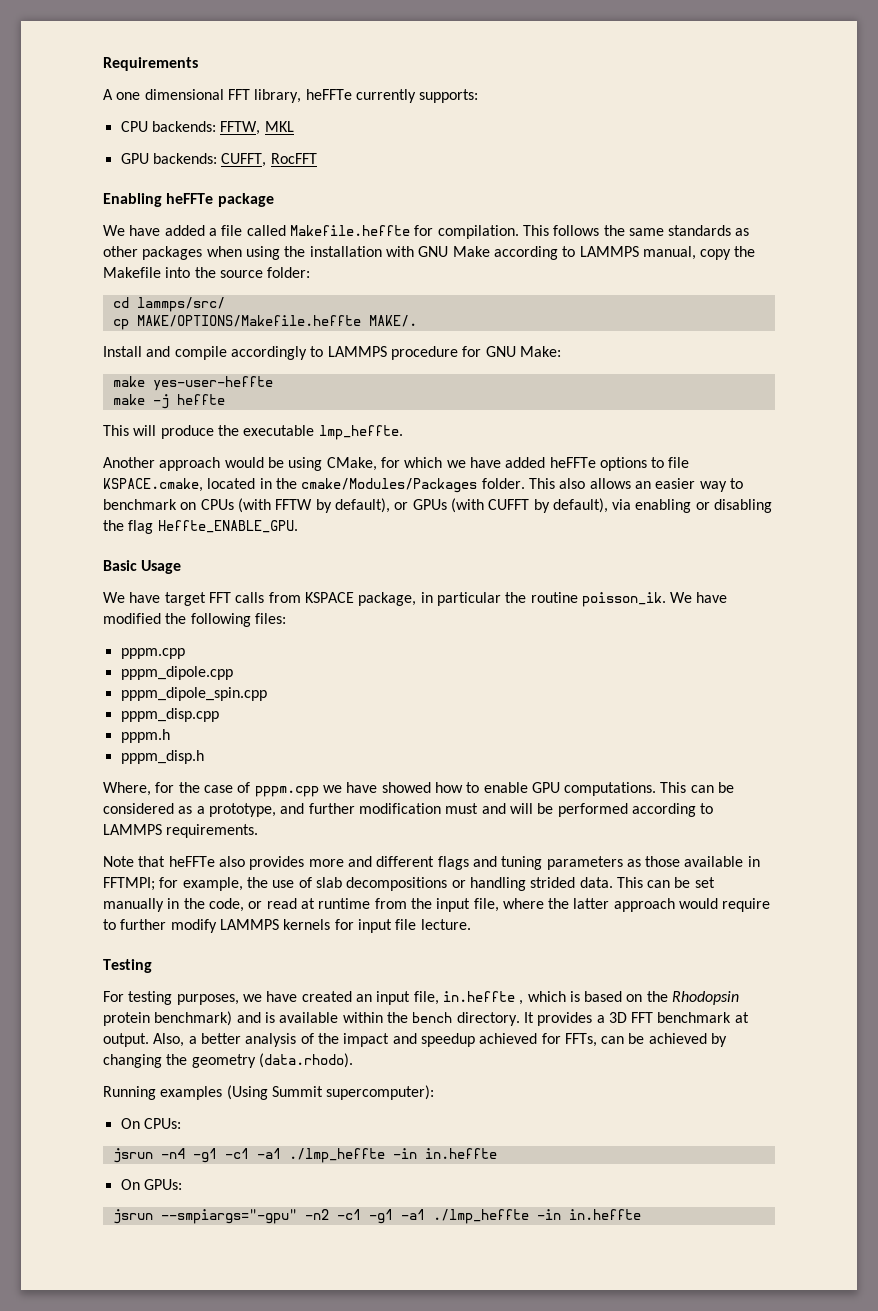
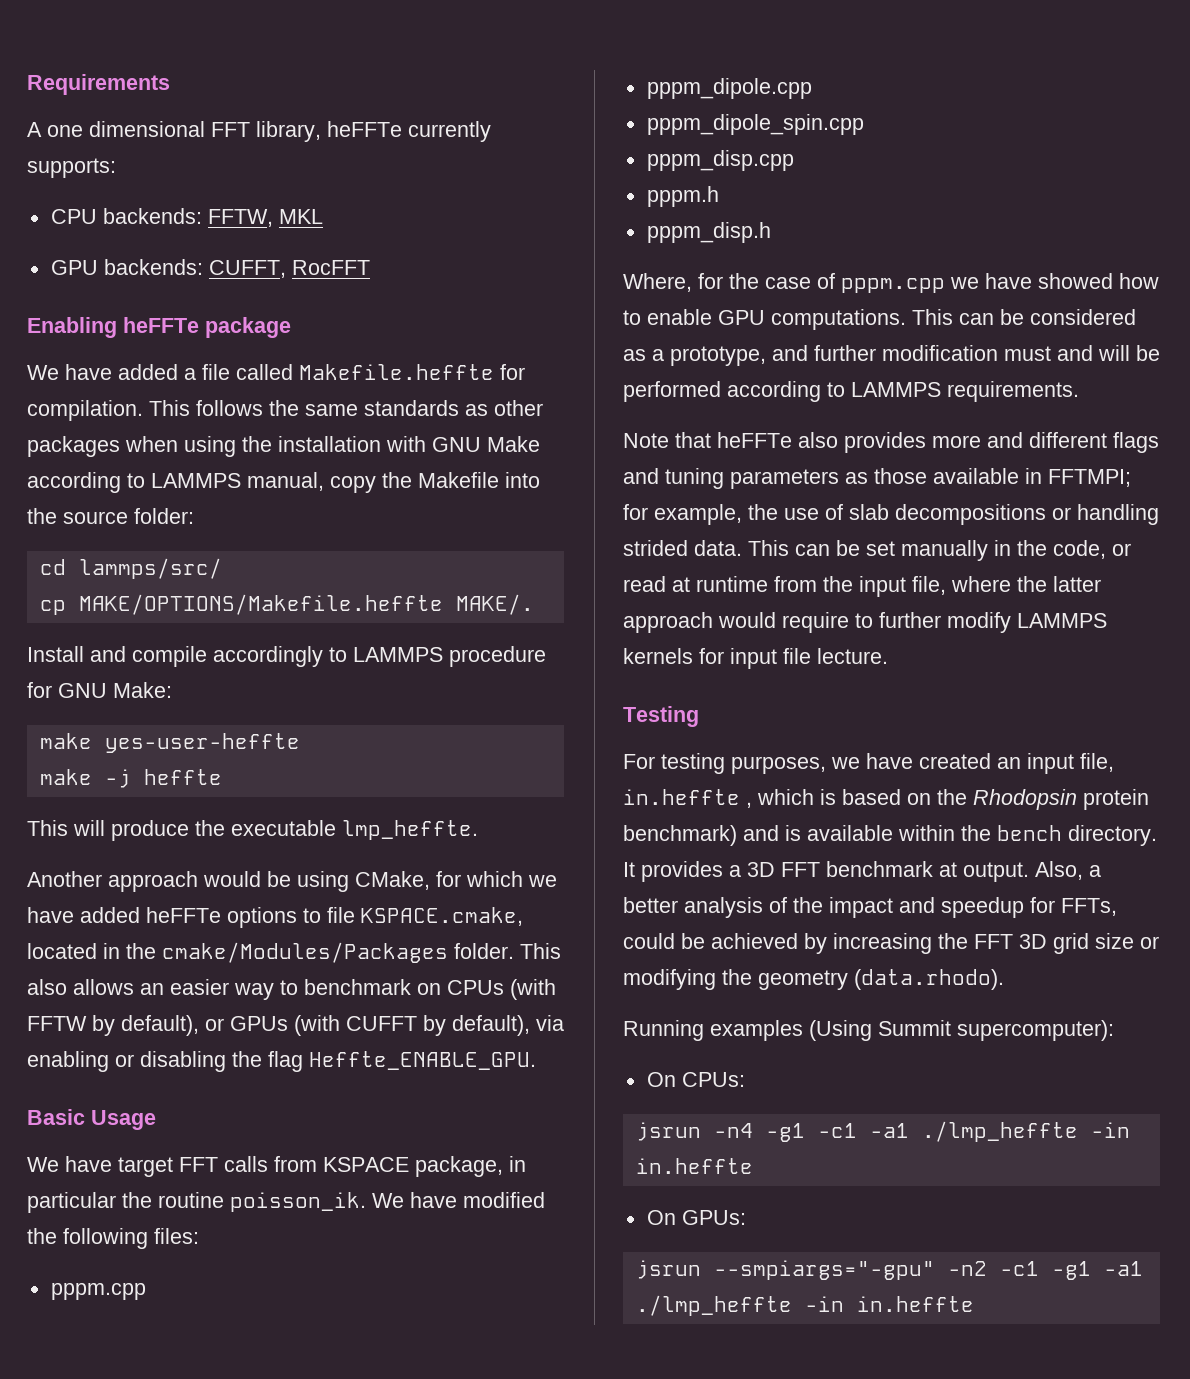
[479,1033,538,1044] achieved -> (1024, 907) none
[601,1036,625,1044] can -> [623,933,675,949] could
[103,1054,162,1068] changing -> [833,933,1159,954] [623,969,716,990] increasing the FFT 3D grid size or modifying

